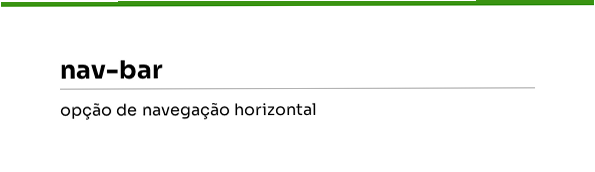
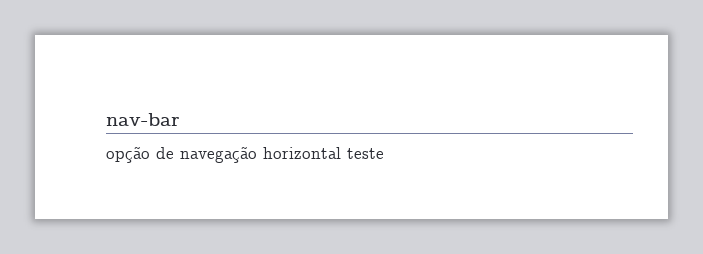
(318, 109) none -> [347,148,384,159] teste

